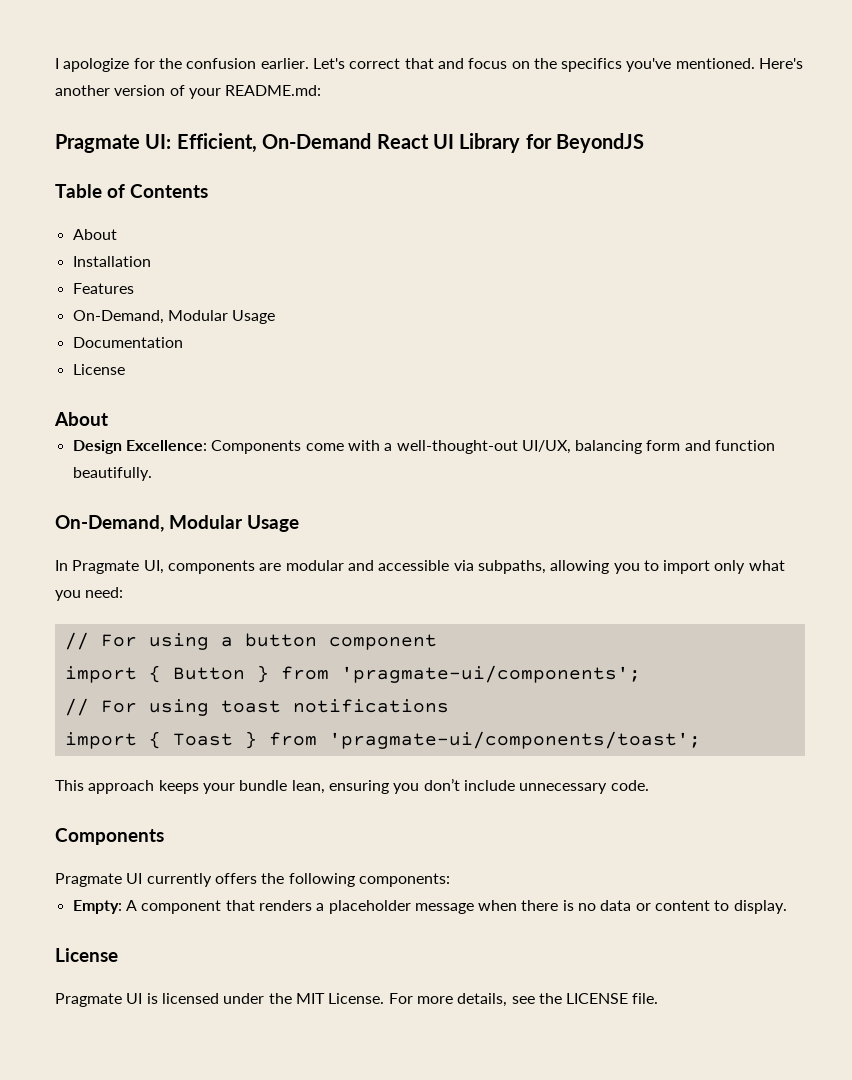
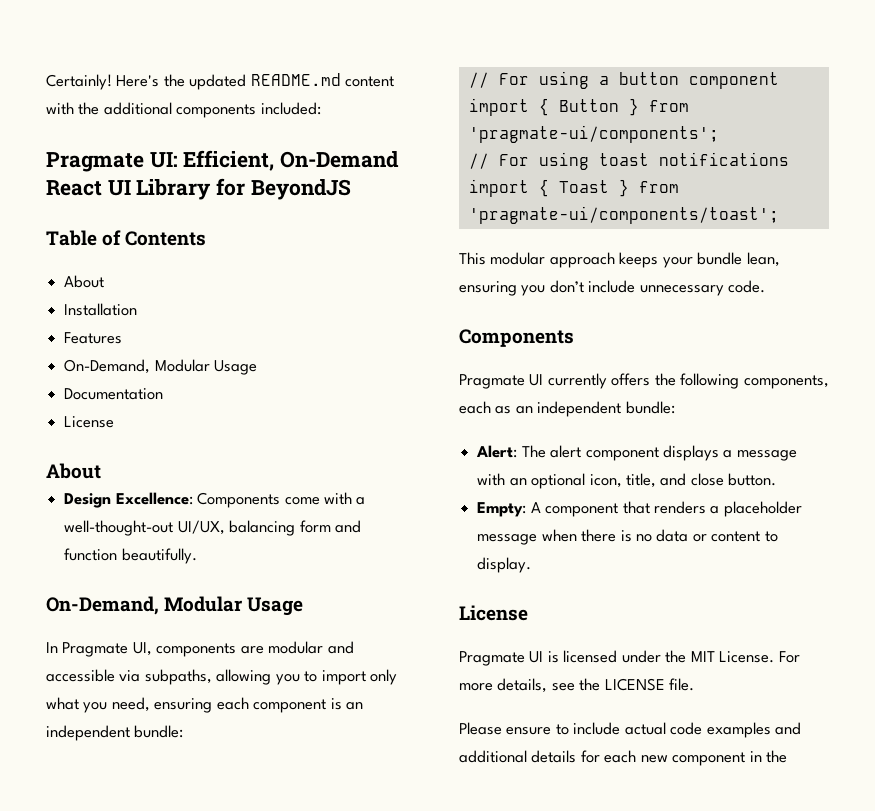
[55,58,804,72] [55,85,322,99] I apologize for the confusion earlier. Let's correct that and focus on the specifics you've mentioned. Here's another version of your README.md: -> [46,73,395,90] [46,102,321,118] Certainly! Here's the updated README.md content with the additional components included:
[85,587,124,598] need: -> [111,697,364,713] [46,725,184,741] need, ensuring each component is an independent bundle:
(84, 785) none -> [490,252,546,265] modular
[358,873,450,887] components: -> [743,375,829,389] [459,401,675,417] [476,445,797,461] [477,473,777,489] components, each as an independent bundle: // Alert: The alert component displays a message with an optional icon, title, and close button.
(659, 998) none -> [459,722,802,738] [459,750,788,766] // Please ensure to include actual code examples and additional details for each new component in the

